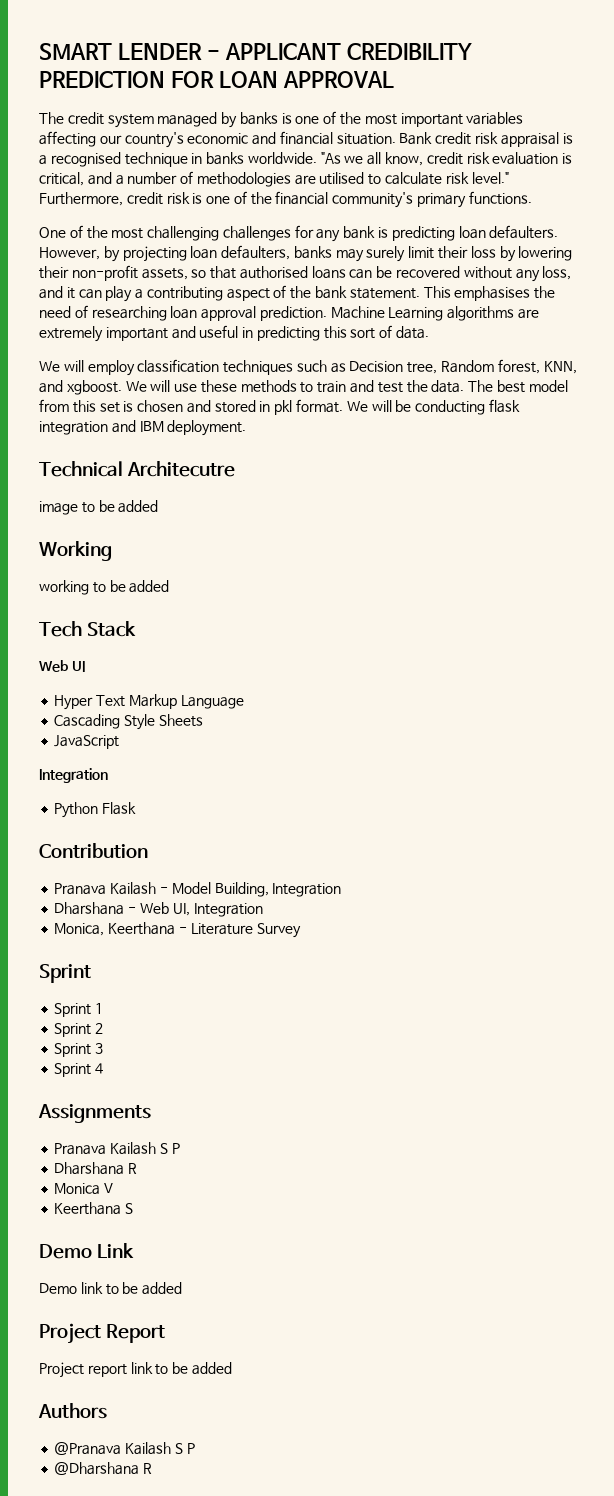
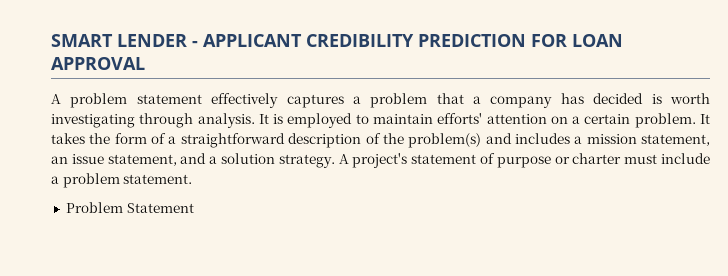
[39,111,524,128] [39,131,573,148] [39,152,573,167] [39,171,509,187] [39,191,532,208] [39,225,559,242] [39,245,573,262] [39,265,572,282] [39,285,556,302] [39,305,540,321] [39,325,430,342] [39,359,577,376] [39,380,568,395] [39,399,520,415] [39,420,247,436] [39,461,236,477] [39,500,159,515] [39,541,112,561] [39,580,170,595] [39,621,137,637] [39,660,85,672] [54,694,244,710] [54,714,203,730] [54,735,120,749] [39,768,108,783] [54,802,137,818] [39,843,148,858] [54,882,342,897] [54,902,263,917] [54,922,301,938] [39,964,91,983] [54,1003,104,1017] [54,1023,104,1037] [54,1043,104,1057] [54,1063,104,1077] [38,1104,151,1123] [54,1142,180,1155] [54,1162,138,1175] [54,1183,114,1195] [54,1202,134,1215] [39,1243,135,1259] [39,1282,183,1295] [39,1323,166,1344] [39,1362,232,1378] [38,1403,107,1419] [54,1442,195,1455] [54,1462,153,1475] The credit system managed by banks is one of the most important variables affecting our country's economic and financial situation. Bank credit risk appraisal is a recognised technique in banks worldwide. "As we all know, credit risk evaluation is critical, and a number of methodologies are utilised to calculate risk level." Furthermore, credit risk is one of the financial community's primary functions. // One of the most challenging challenges for any bank is predicting loan defaulters. However, by projecting loan defaulters, banks may surely limit their loss by lowering their non-profit assets, so that authorised loans can be recovered without any loss, and it can play a contributing aspect of the bank statement. This emphasises the need of researching loan approval prediction. Machine Learning algorithms are extremely important and useful in predicting this sort of data. // We will employ classification techniques such as Decision tree, Random forest, KNN, and xgboost. We will use these methods to train and test the data. The best model from this set is chosen and stored in pkl format. We will be conducting flask integration and IBM deployment. // Technical Architecutre // image to be added // Working // working to be added // Tech Stack // Web UI // Hyper Text Markup Language // Cascading Style Sheets // JavaScript // Integration // Python Flask // Contribution // Pranava Kailash - Model Building, Integration // Dharshana - Web UI, Integration // Monica, Keerthana - Literature Survey // Sprint // Sprint 1 // Sprint 2 // Sprint 3 // Sprint 4 // Assignments // Pranava Kailash S P // Dharshana R // Monica V // Keerthana S // Demo Link // Demo link to be added // Project Report // Project report link to be added // Authors // @Pranava Kailash S P // @Dharshana R -> [51,93,710,108] [51,113,711,128] [51,133,710,148] [51,153,710,168] [51,173,193,188] [65,202,194,213] A problem statement effectively captures a problem that a company has decided is worth investigating through analysis. It is employed to maintain efforts' attention on a certain problem. It takes the form of a straightforward description of the problem(s) and includes a mission statement, an issue statement, and a solution strategy. A project's statement of purpose or charter must include a problem statement. // Problem Statement

